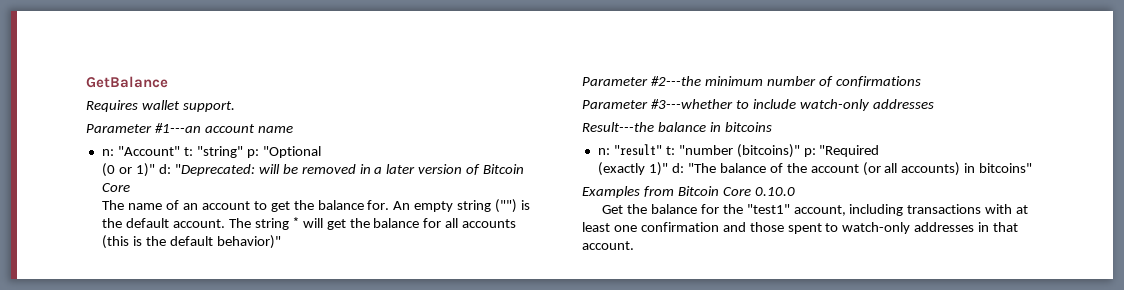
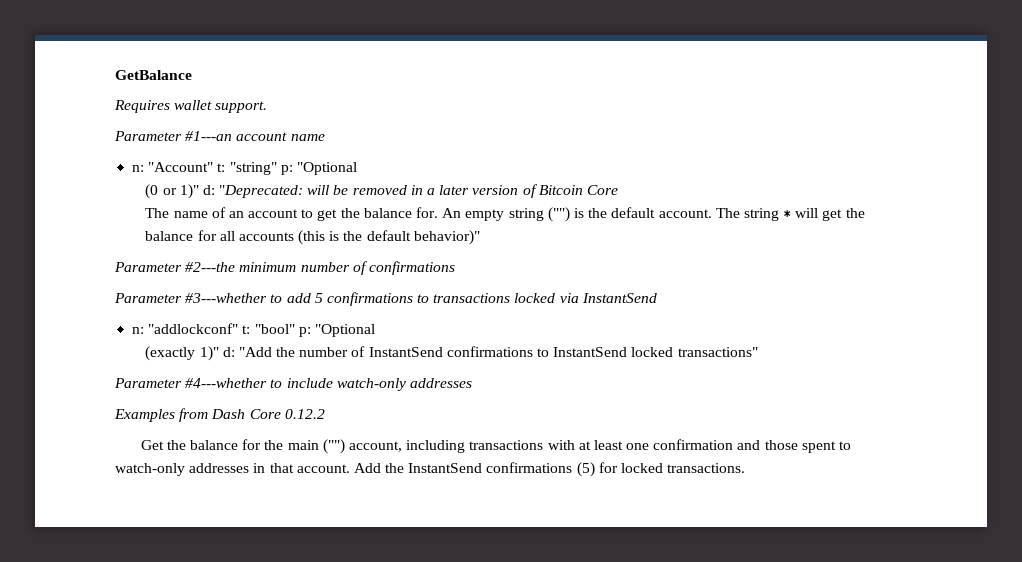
[752,99,934,111] [582,122,772,132] [597,144,880,158] [598,162,1033,176] include watch-only addresses // Result---the balance in bitcoins // n: "result" t: "number (bitcoins)" p: "Required // (exactly 1)" d: "The balance of the account (or all accounts) in bitcoins" -> [286,292,657,306] [132,323,375,337] [145,346,758,361] [114,378,472,391] add 5 confirmations to transactions locked via InstantSend // n: "addlockconf" t: "bool" p: "Optional // (exactly 1)" d: "Add the number of InstantSend confirmations to InstantSend locked transactions" // Parameter #4---whether to include watch-only addresses
[677,186,795,196] Bitcoin Core 0.10.0 -> [211,409,325,419] Dash Core 0.12.2
[746,204,790,214] "test1" -> [287,439,345,454] main ("")
(634, 245) none -> [353,462,746,477] Add the InstantSend confirmations (5) for locked transactions.

